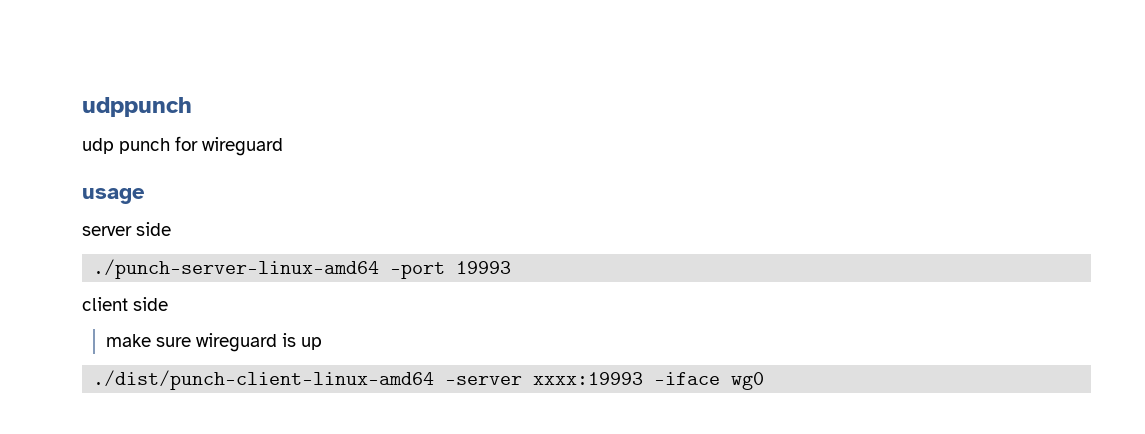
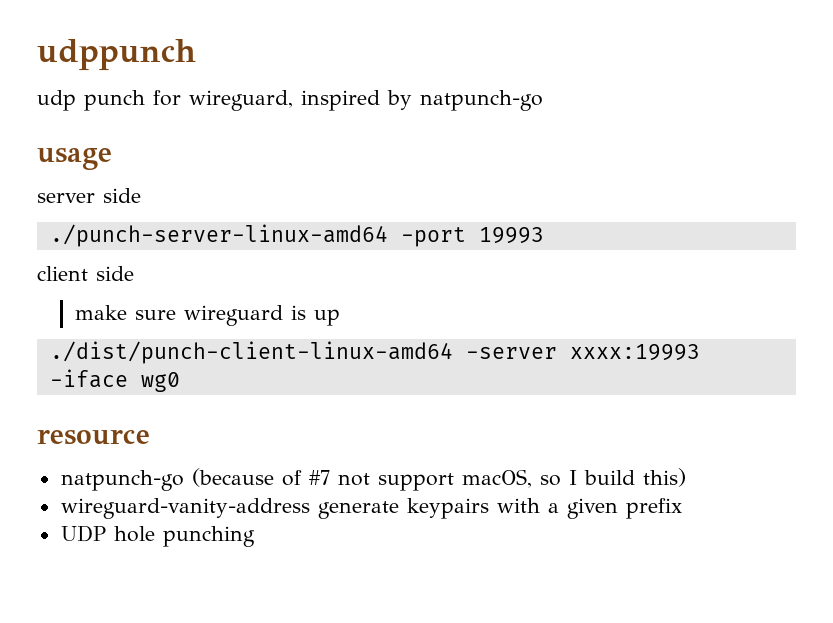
[202,137,284,156] wireguard -> [189,90,543,111] wireguard, inspired by natpunch-go
(765, 381) none -> [37,429,150,445] [60,468,686,491] [60,498,682,519] [60,525,255,547] // resource // natpunch-go (because of #7 not support macOS, so I build this) // wireguard-vanity-address generate keypairs with a given prefix // UDP hole punching

